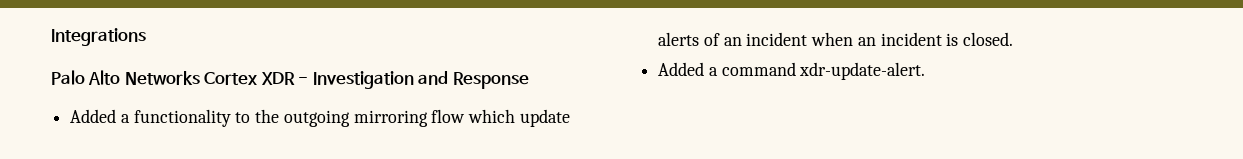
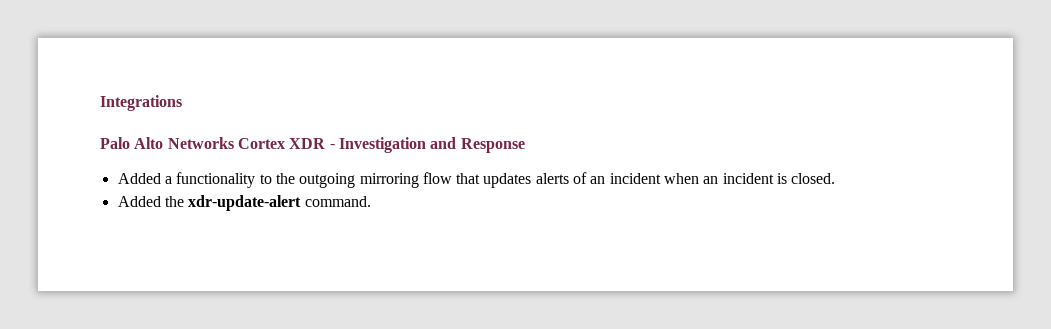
[468,109,570,127] which update -> [456,173,532,188] that updates
[708,62,926,80] a command xdr-update-alert. -> [164,195,371,211] the xdr-update-alert command.

